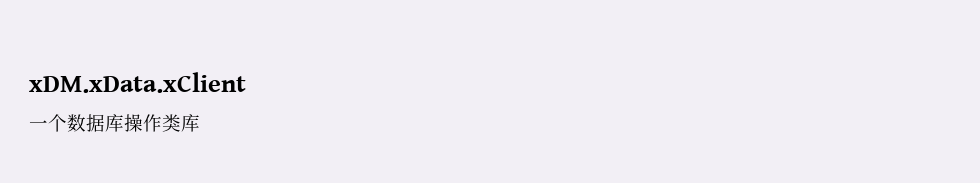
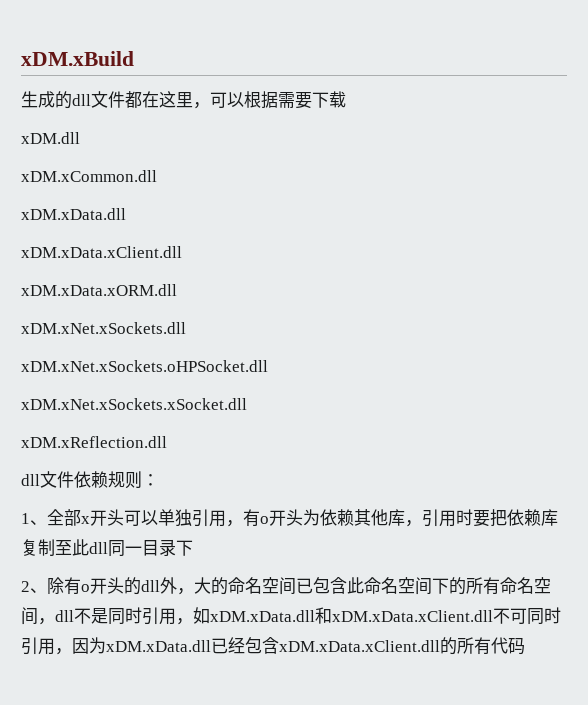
[29,72,246,93] [29,114,200,132] xDM.xData.xClient // 一个数据库操作类库 -> [21,51,134,66] [21,91,346,109] [21,132,80,144] [21,170,157,182] [21,208,126,220] [21,246,182,258] [21,284,177,296] [21,322,186,334] [21,360,268,372] [21,398,247,410] [21,436,167,448] [21,471,159,489] [21,509,558,527] [21,539,193,557] [21,577,551,595] [21,607,561,625] [21,637,525,655] xDM.xBuild // 生成的dll文件都在这里，可以根据需要下载 // xDM.dll // xDM.xCommon.dll // xDM.xData.dll // xDM.xData.xClient.dll // xDM.xData.xORM.dll // xDM.xNet.xSockets.dll // xDM.xNet.xSockets.oHPSocket.dll // xDM.xNet.xSockets.xSocket.dll // xDM.xReflection.dll // dll文件依赖规则： // 1、全部x开头可以单独引用，有o开头为依赖其他库，引用时要把依赖库复制至此dll同一目录下 // 2、除有o开头的dll外，大的命名空间已包含此命名空间下的所有命名空间，dll不是同时引用，如xDM.xData.dll和xDM.xData.xClient.dll不可同时引用，因为xDM.xData.dll已经包含xDM.xData.xClient.dll的所有代码

